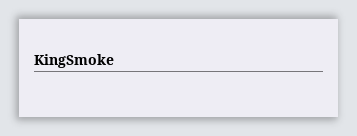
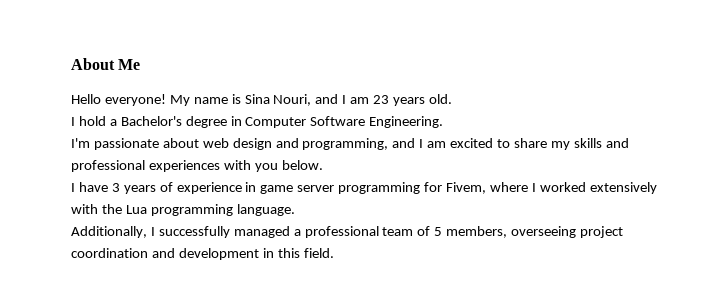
[34,54,114,68] KingSmoke -> [71,58,141,70] [71,94,452,106] [71,116,444,128] [71,138,629,150] [71,160,323,172] [71,182,657,194] [71,204,295,216] [71,226,624,238] [71,248,334,260] About Me // Hello everyone! My name is Sina Nouri, and I am 23 years old. // I hold a Bachelor's degree in Computer Software Engineering. // I'm passionate about web design and programming, and I am excited to share my skills and professional experiences with you below. // I have 3 years of experience in game server programming for Fivem, where I worked extensively with the Lua programming language. // Additionally, I successfully managed a professional team of 5 members, overseeing project coordination and development in this field.

